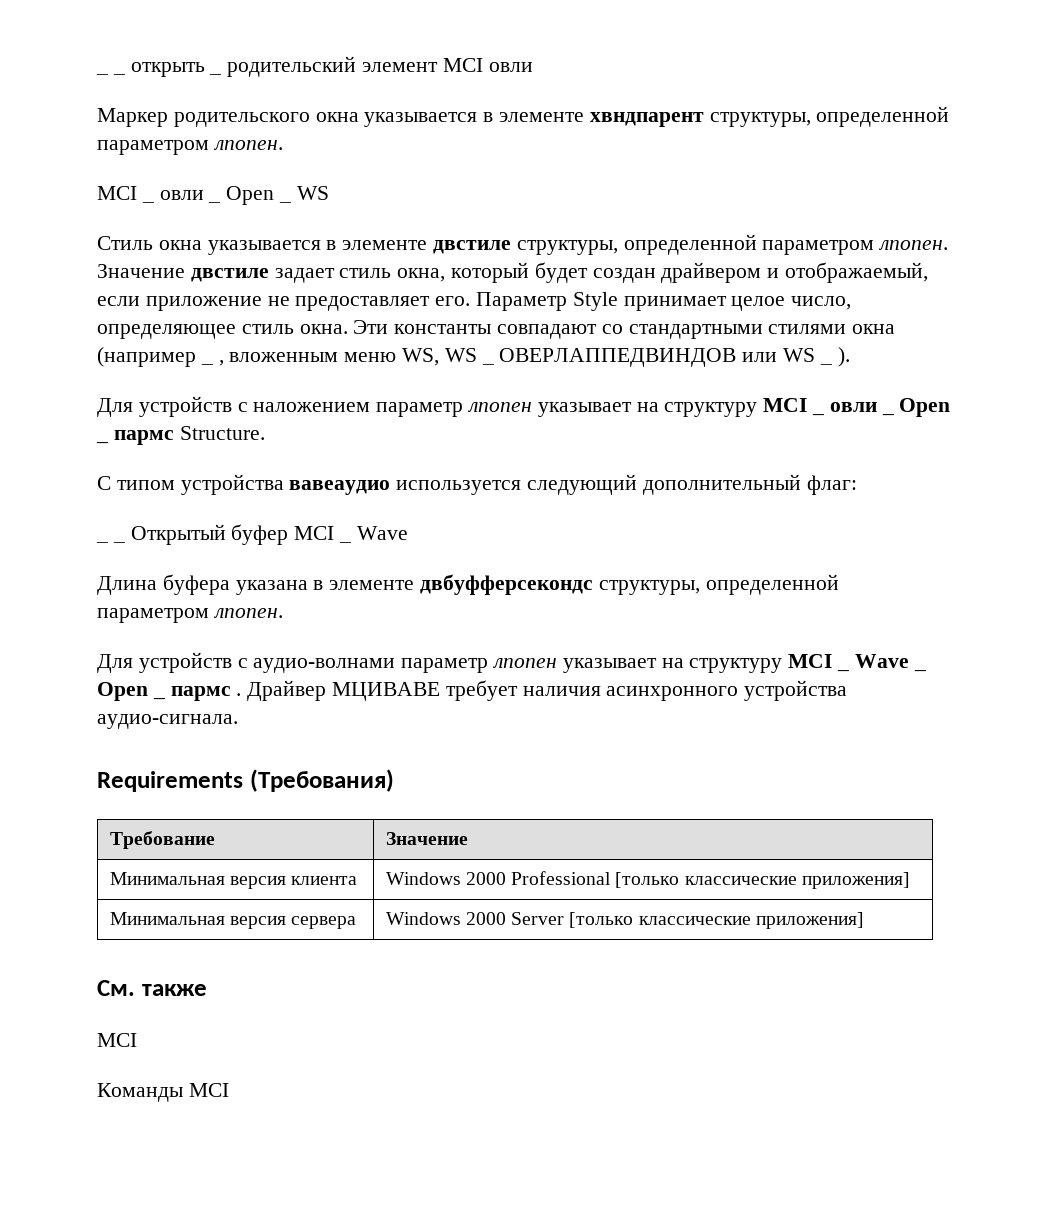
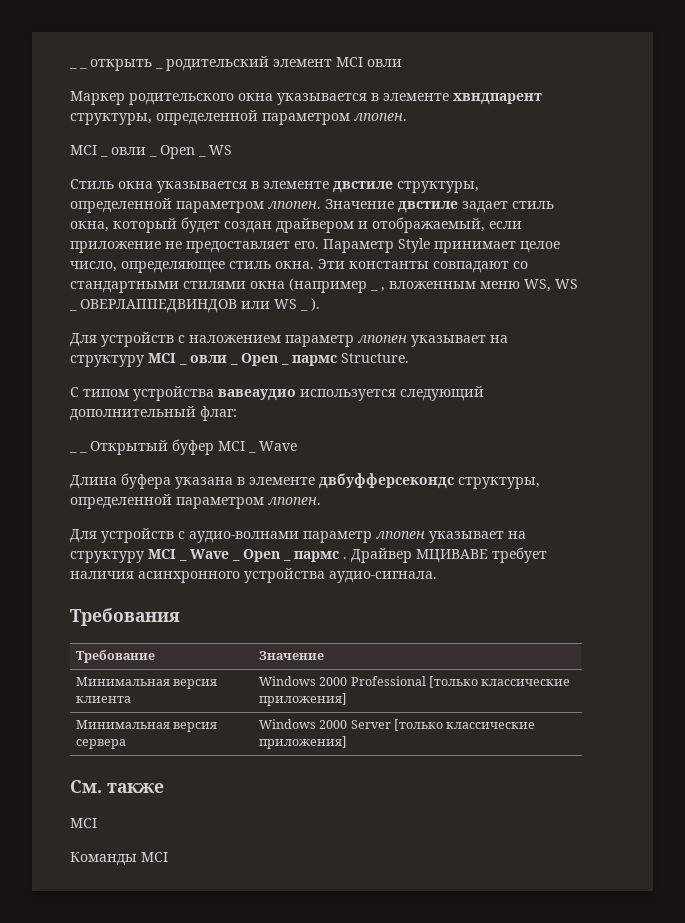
[97,769,394,792] Requirements (Требования) -> [70,608,180,626] Требования

